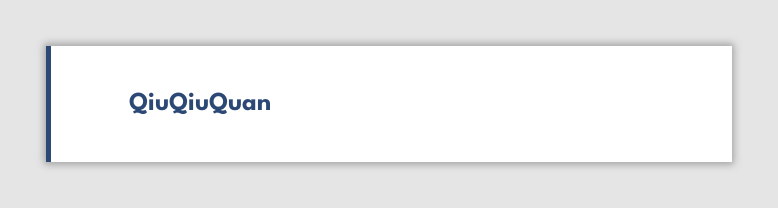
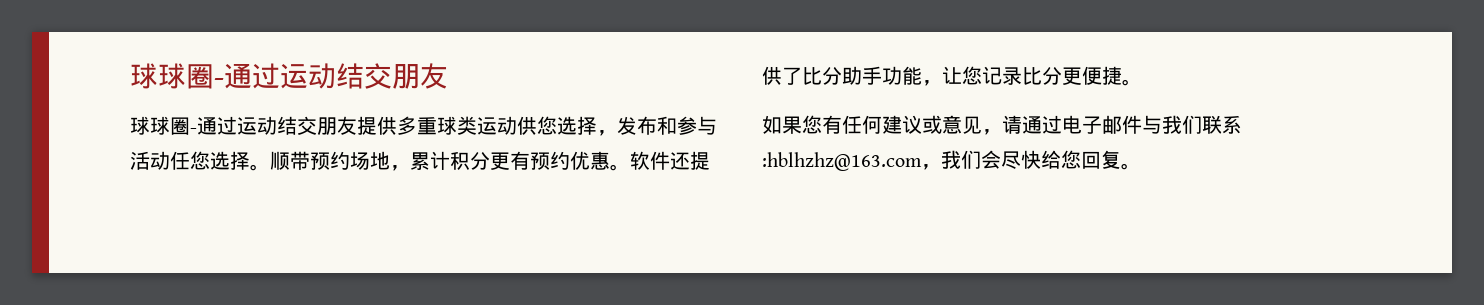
[129,92,271,115] QiuQiuQuan -> [130,63,448,89] [130,116,717,136] [130,151,710,171] [762,66,1142,86] [762,115,1242,135] [762,150,1141,171] 球球圈-通过运动结交朋友 // 球球圈-通过运动结交朋友提供多重球类运动供您选择，发布和参与活动任您选择。顺带预约场地，累计积分更有预约优惠。软件还提供了比分助手功能，让您记录比分更便捷。 // 如果您有任何建议或意见，请通过电子邮件与我们联系:hblhzhz@163.com，我们会尽快给您回复。

